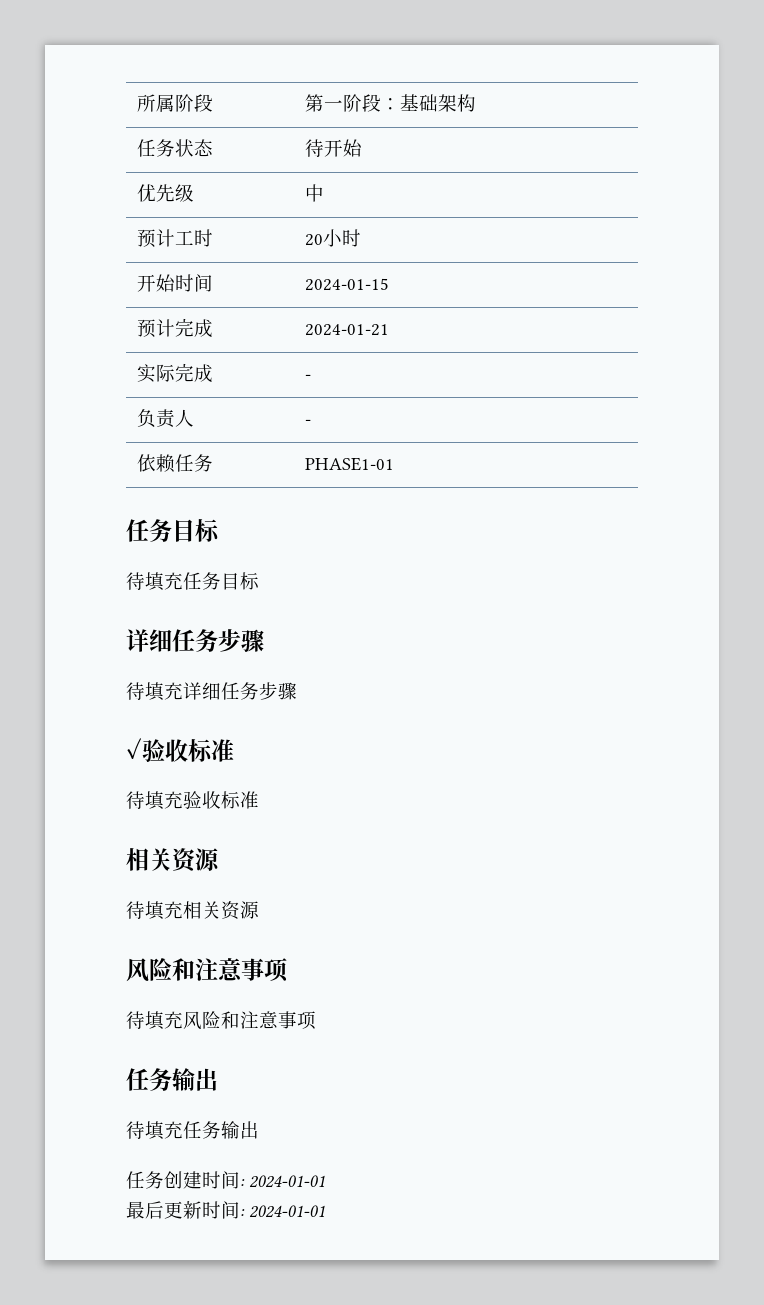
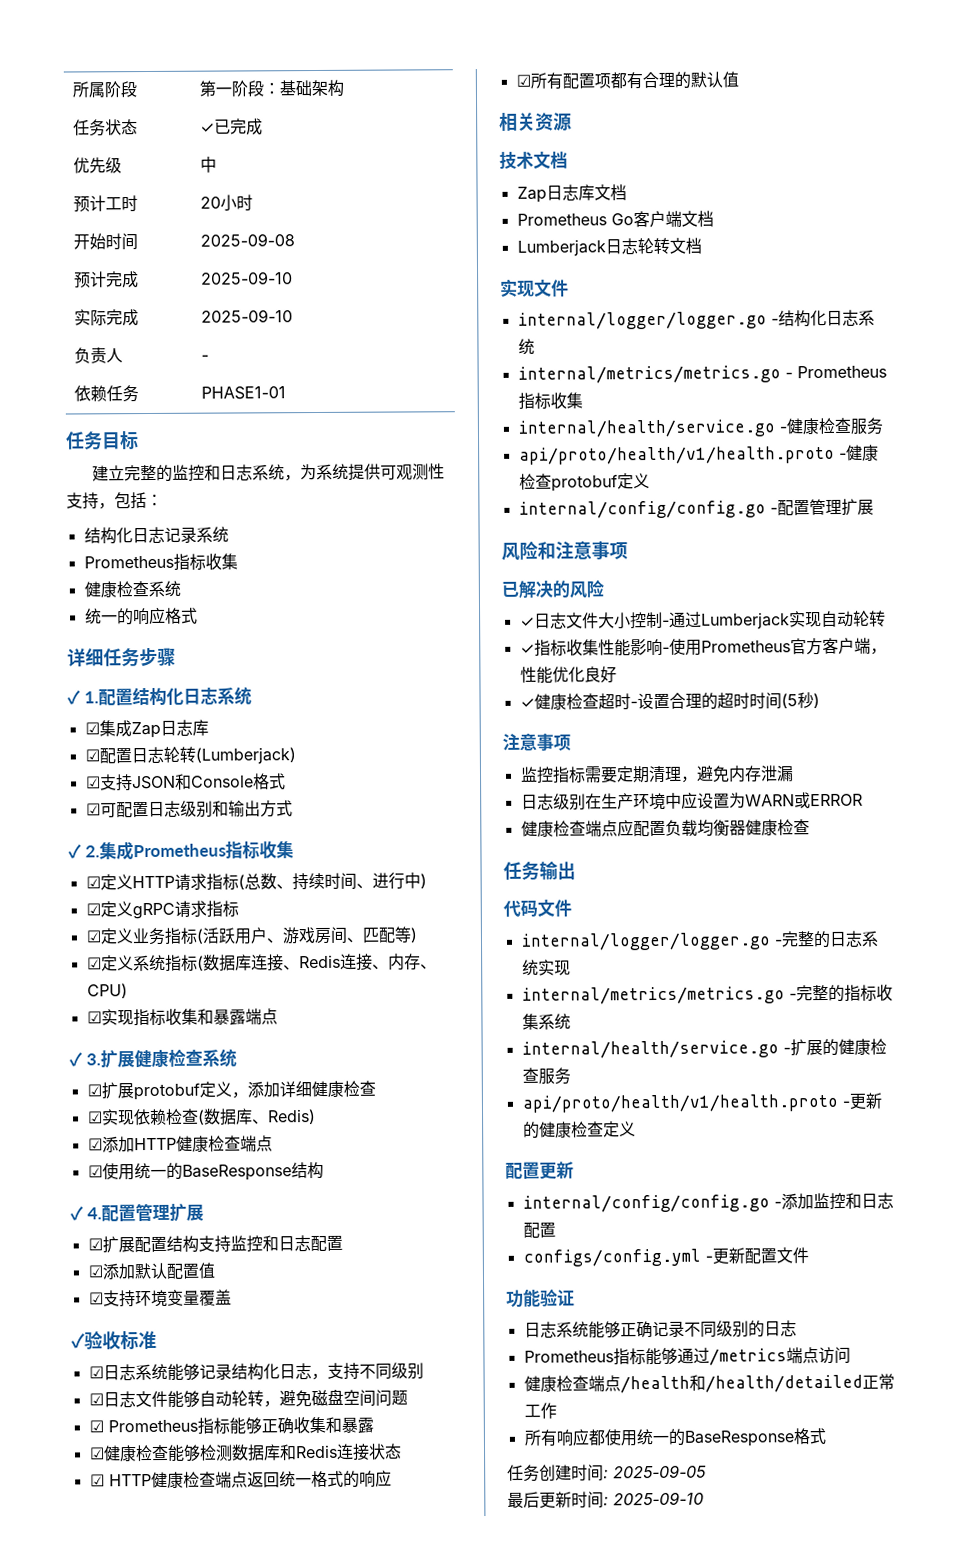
[304,139,363,157] 待开始 -> [199,118,263,136] ✓已完成
[304,278,389,291] 2024-01-15 -> [199,233,295,247] 2025-09-08
[304,324,389,336] 2024-01-21 -> [200,271,293,285] 2025-09-10
[304,374,311,380] - -> [200,309,293,323] 2025-09-10
[126,572,259,591] [126,629,264,652] [126,682,297,701] [126,738,234,762] [126,791,259,810] [126,848,220,873] [126,901,259,920] [126,958,289,982] [126,1011,316,1030] [126,1068,218,1091] [126,1121,259,1140] 待填充任务目标 // 详细任务步骤 // 待填充详细任务步骤 // ✓验收标准 // 待填充验收标准 // 相关资源 // 待填充相关资源 // 风险和注意事项 // 待填充风险和注意事项 // 任务输出 // 待填充任务输出 -> [92,463,446,482] [66,492,163,510] [83,526,229,545] [83,553,238,571] [83,580,181,599] [84,606,198,626] [67,647,176,667] [67,686,252,707] [84,719,209,739] [84,746,296,765] [85,773,286,792] [85,800,293,818] [68,841,294,861] [85,872,427,891] [85,900,239,920] [85,926,417,946] [86,953,437,972] [86,983,128,999] [86,1008,278,1027] [69,1048,237,1069] [86,1080,376,1101] [86,1108,316,1126] [87,1135,273,1153] [87,1161,324,1181] [70,1202,204,1223] [87,1234,343,1254] [87,1262,215,1280] [88,1289,232,1308] [71,1330,157,1350] [88,1362,424,1381] [88,1388,408,1408] [88,1416,374,1435] [88,1443,402,1463] [89,1469,392,1489] [515,71,739,90] [499,112,572,132] [499,151,568,170] [516,184,627,203] [516,210,714,228] [516,237,702,257] [500,278,569,298] [517,309,875,330] [517,338,535,355] [517,365,887,384] [517,392,583,410] [517,417,883,438] [518,444,879,465] [518,473,650,492] [518,498,874,519] [501,540,628,561] [501,579,604,599] [519,610,886,630] [519,637,887,657] [519,666,617,684] [519,692,820,711] [502,733,571,751] [519,765,794,784] [520,791,863,811] [520,819,810,838] [503,860,576,880] [503,899,572,918] [520,930,879,951] [521,959,571,976] [521,984,893,1005] [521,1013,571,1030] [521,1038,887,1059] [521,1067,571,1085] [521,1092,882,1113] [522,1121,636,1139] [505,1161,574,1180] [522,1192,894,1213] [522,1221,556,1238] [522,1247,809,1267] [506,1288,575,1308] [523,1320,797,1339] [523,1346,851,1366] [523,1373,895,1394] [523,1402,557,1419] [523,1427,826,1447] 建立完整的监控和日志系统，为系统提供可观测性支持，包括： // 结构化日志记录系统 // Prometheus指标收集 // 健康检查系统 // 统一的响应格式 // 详细任务步骤 // ✓ 1.配置结构化日志系统 // ☑集成Zap日志库 // ☑配置日志轮转(Lumberjack) // ☑支持JSON和Console格式 // ☑可配置日志级别和输出方式 // ✓ 2.集成Prometheus指标收集 // ☑定义HTTP请求指标(总数、持续时间、进行中) // ☑定义gRPC请求指标 // ☑定义业务指标(活跃用户、游戏房间、匹配等) // ☑定义系统指标(数据库连接、Redis连接、内存、CPU) // ☑实现指标收集和暴露端点 // ✓ 3.扩展健康检查系统 // ☑扩展protobuf定义，添加详细健康检查 // ☑实现依赖检查(数据库、Redis) // ☑添加HTTP健康检查端点 // ☑使用统一的BaseResponse结构 // ✓ 4.配置管理扩展 // ☑扩展配置结构支持监控和日志配置 // ☑添加默认配置值 // ☑支持环境变量覆盖 // ✓验收标准 // ☑日志系统能够记录结构化日志，支持不同级别 // ☑日志文件能够自动轮转，避免磁盘空间问题 // ☑ Prometheus指标能够正确收集和暴露 // ☑健康检查能够检测数据库和Redis连接状态 // ☑ HTTP健康检查端点返回统一格式的响应 // ☑所有配置项都有合理的默认值 // 相关资源 // 技术文档 // Zap日志库文档 // Prometheus Go客户端文档 // Lumberjack日志轮转文档 // 实现文件 // internal/logger/logger.go -结构化日志系统 // internal/metrics/metrics.go - Prometheus指标收集 // internal/health/service.go -健康检查服务 // api/proto/health/v1/health.proto -健康检查protobuf定义 // internal/config/config.go -配置管理扩展 // 风险和注意事项 // 已解决的风险 // ✓日志文件大小控制-通过Lumberjack实现自动轮转 // ✓指标收集性能影响-使用Prometheus官方客户端，性能优化良好 // ✓健康检查超时-设置合理的超时时间(5秒) // 注意事项 // 监控指标需要定期清理，避免内存泄漏 // 日志级别在生产环境中应设置为WARN或ERROR // 健康检查端点应配置负载均衡器健康检查 // 任务输出 // 代码文件 // internal/logger/logger.go -完整的日志系统实现 // internal/metrics/metrics.go -完整的指标收集系统 // internal/health/service.go -扩展的健康检查服务 // api/proto/health/v1/health.proto -更新的健康检查定义 // 配置更新 // internal/config/config.go -添加监控和日志配置 // configs/config.yml -更新配置文件 // 功能验证 // 日志系统能够正确记录不同级别的日志 // Prometheus指标能够通过/metrics端点访问 // 健康检查端点/health和/health/detailed正常工作 // 所有响应都使用统一的BaseResponse格式
[249,1175,325,1188] 2024-01-01 -> [613,1464,707,1479] 2025-09-05
[249,1205,325,1218] 2024-01-01 -> [613,1491,704,1506] 2025-09-10

